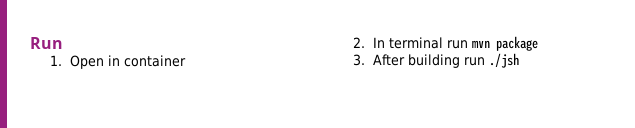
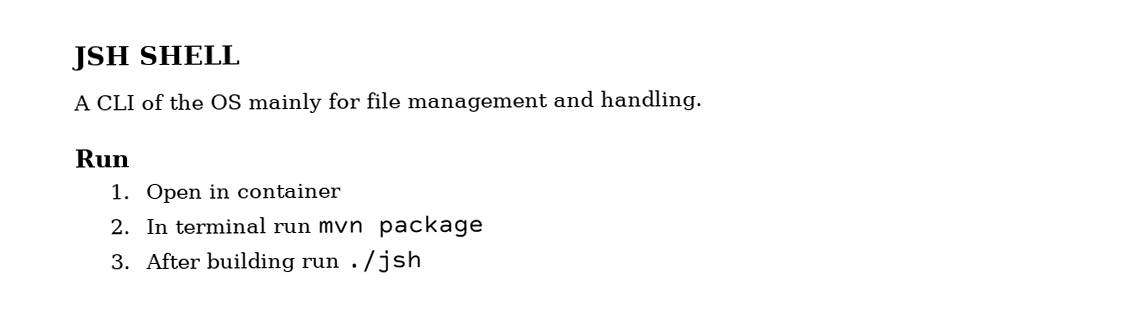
(30, 43) none -> [72,45,240,71] [73,90,703,114] JSH SHELL // A CLI of the OS mainly for file management and handling. //

